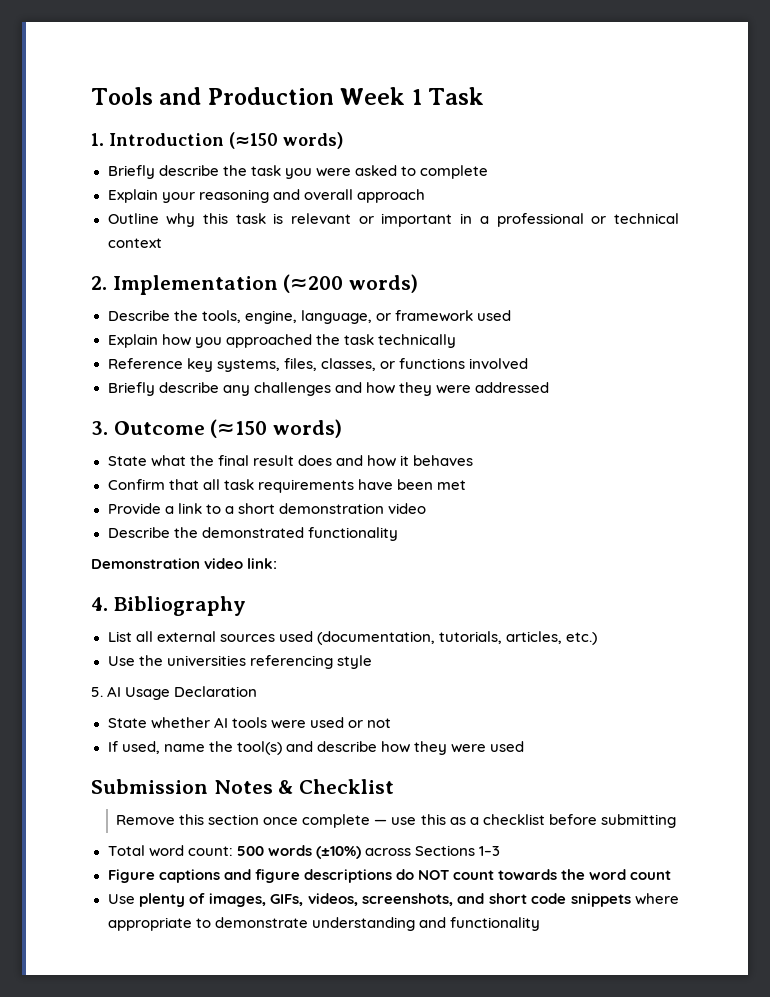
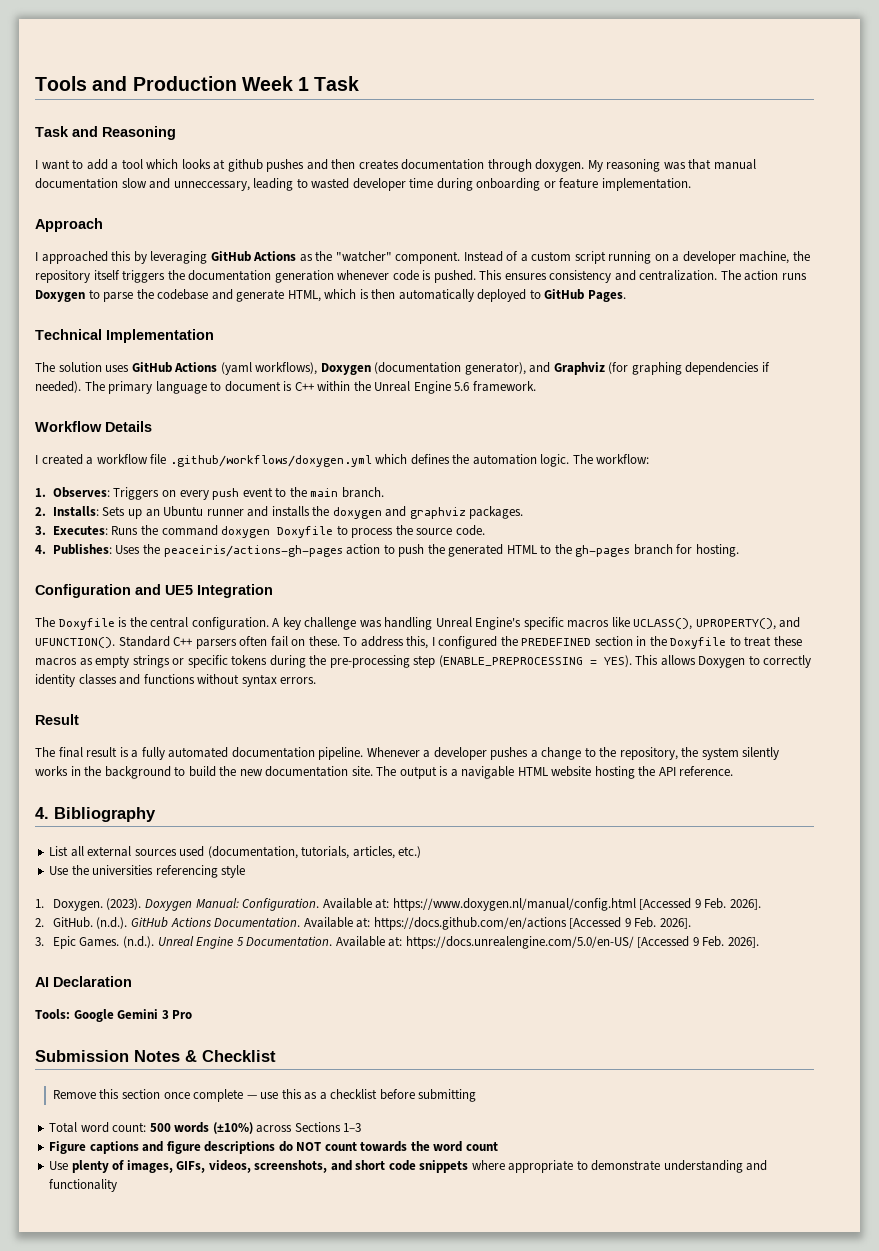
[91,132,343,149] [107,165,488,179] [107,189,425,203] [107,213,679,227] [107,238,162,248] [91,274,419,295] [107,310,511,324] [107,334,456,348] [107,358,528,372] [107,382,549,396] [91,419,343,438] [107,455,473,467] [107,479,466,493] [107,503,426,514] [107,527,398,541] [91,558,278,569] 1. Introduction (≈150 words) // Briefly describe the task you were asked to complete // Explain your reasoning and overall approach // Outline why this task is relevant or important in a professional or technical context // 2. Implementation (≈200 words) // Describe the tools, engine, language, or framework used // Explain how you approached the task technically // Reference key systems, files, classes, or functions involved // Briefly describe any challenges and how they were addressed // 3. Outcome (≈150 words) // State what the final result does and how it behaves // Confirm that all task requirements have been met // Provide a link to a short demonstration video // Describe the demonstrated functionality // Demonstration video link: -> [35,126,176,140] [35,159,756,172] [35,178,691,191] [35,218,103,232] [35,251,810,264] [35,270,807,283] [35,289,626,302] [35,329,214,343] [35,362,770,375] [35,381,536,394] [35,421,152,432] [35,454,650,467] [35,487,384,500] [35,506,524,519] [35,525,485,538] [35,544,739,557] [35,584,273,598] [35,617,801,630] [35,636,802,649] [35,655,812,668] [35,674,317,687] [35,714,79,725] [35,747,780,760] [35,766,734,779] Task and Reasoning // I want to add a tool which looks at github pushes and then creates documentation through doxygen. My reasoning was that manual documentation slow and unneccessary, leading to wasted developer time during onboarding or feature implementation. // Approach // I approached this by leveraging GitHub Actions as the "watcher" component. Instead of a custom script running on a developer machine, the repository itself triggers the documentation generation whenever code is pushed. This ensures consistency and centralization. The action runs Doxygen to parse the codebase and generate HTML, which is then automatically deployed to GitHub Pages. // Technical Implementation // The solution uses GitHub Actions (yaml workflows), Doxygen (documentation generator), and Graphviz (for graphing dependencies if needed). The primary language to document is C++ within the Unreal Engine 5.6 framework. // Workflow Details // I created a workflow file .github/workflows/doxygen.yml which defines the automation logic. The workflow: // 1. Observes: Triggers on every push event to the main branch. // 2. Installs: Sets up an Ubuntu runner and installs the doxygen and graphviz packages. // 3. Executes: Runs the command doxygen Doxyfile to process the source code. // 4. Publishes: Uses the peaceiris/actions-gh-pages action to push the generated HTML to the gh-pages branch for hosting. // Configuration and UE5 Integration // The Doxyfile is the central configuration. A key challenge was handling Unreal Engine's specific macros like UCLASS(), UPROPERTY(), and UFUNCTION(). Standard C++ parsers often fail on these. To address this, I configured the PREDEFINED section in the Doxyfile to treat these macros as empty strings or specific tokens during the pre-processing step (ENABLE_PREPROCESSING = YES). This allows Doxygen to correctly identity classes and functions without syntax errors. // Result // The final result is a fully automated documentation pipeline. Whenever a developer pushes a change to the repository, the system silently works in the background to build the new documentation site. The output is a navigable HTML website hosting the API reference.
[91,686,258,700] [107,717,391,729] [107,741,524,755] 5. AI Usage Declaration // State whether AI tools were used or not // If used, name the tool(s) and describe how they were used -> [35,898,761,911] [35,917,691,930] [35,936,759,949] [35,976,132,987] [35,1009,193,1022] 1. Doxygen. (2023). Doxygen Manual: Configuration. Available at: https://www.doxygen.nl/manual/config.html [Accessed 9 Feb. 2026]. // 2. GitHub. (n.d.). GitHub Actions Documentation. Available at: https://docs.github.com/en/actions [Accessed 9 Feb. 2026]. // 3. Epic Games. (n.d.). Unreal Engine 5 Documentation. Available at: https://docs.unrealengine.com/5.0/en-US/ [Accessed 9 Feb. 2026]. // AI Declaration // Tools: Google Gemini 3 Pro

